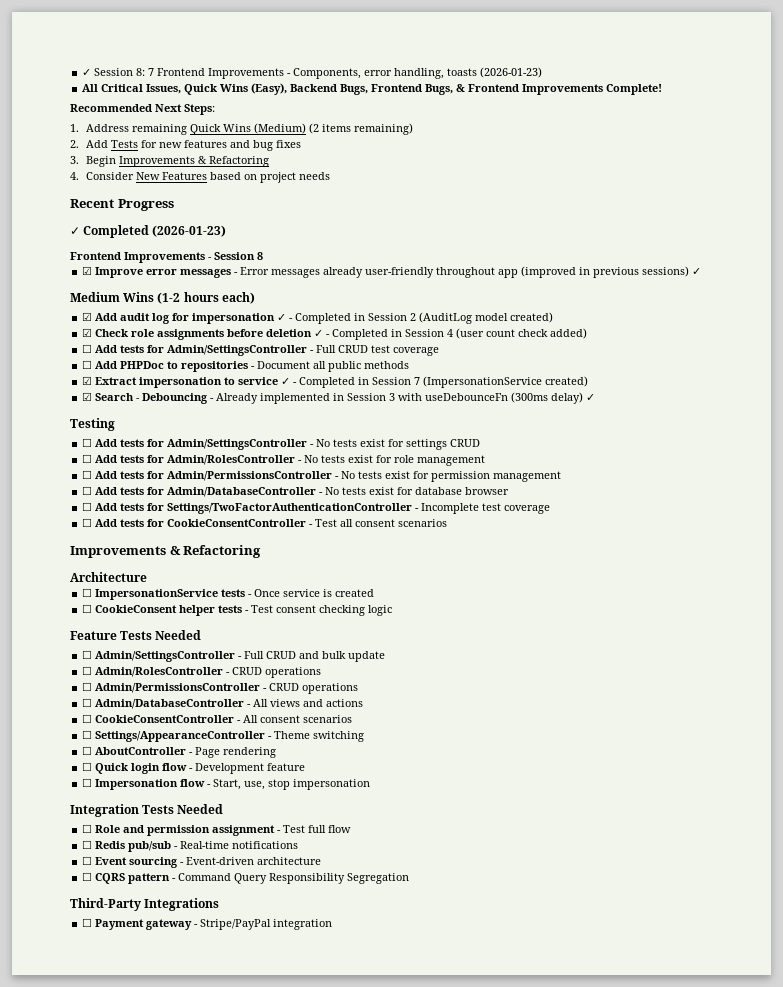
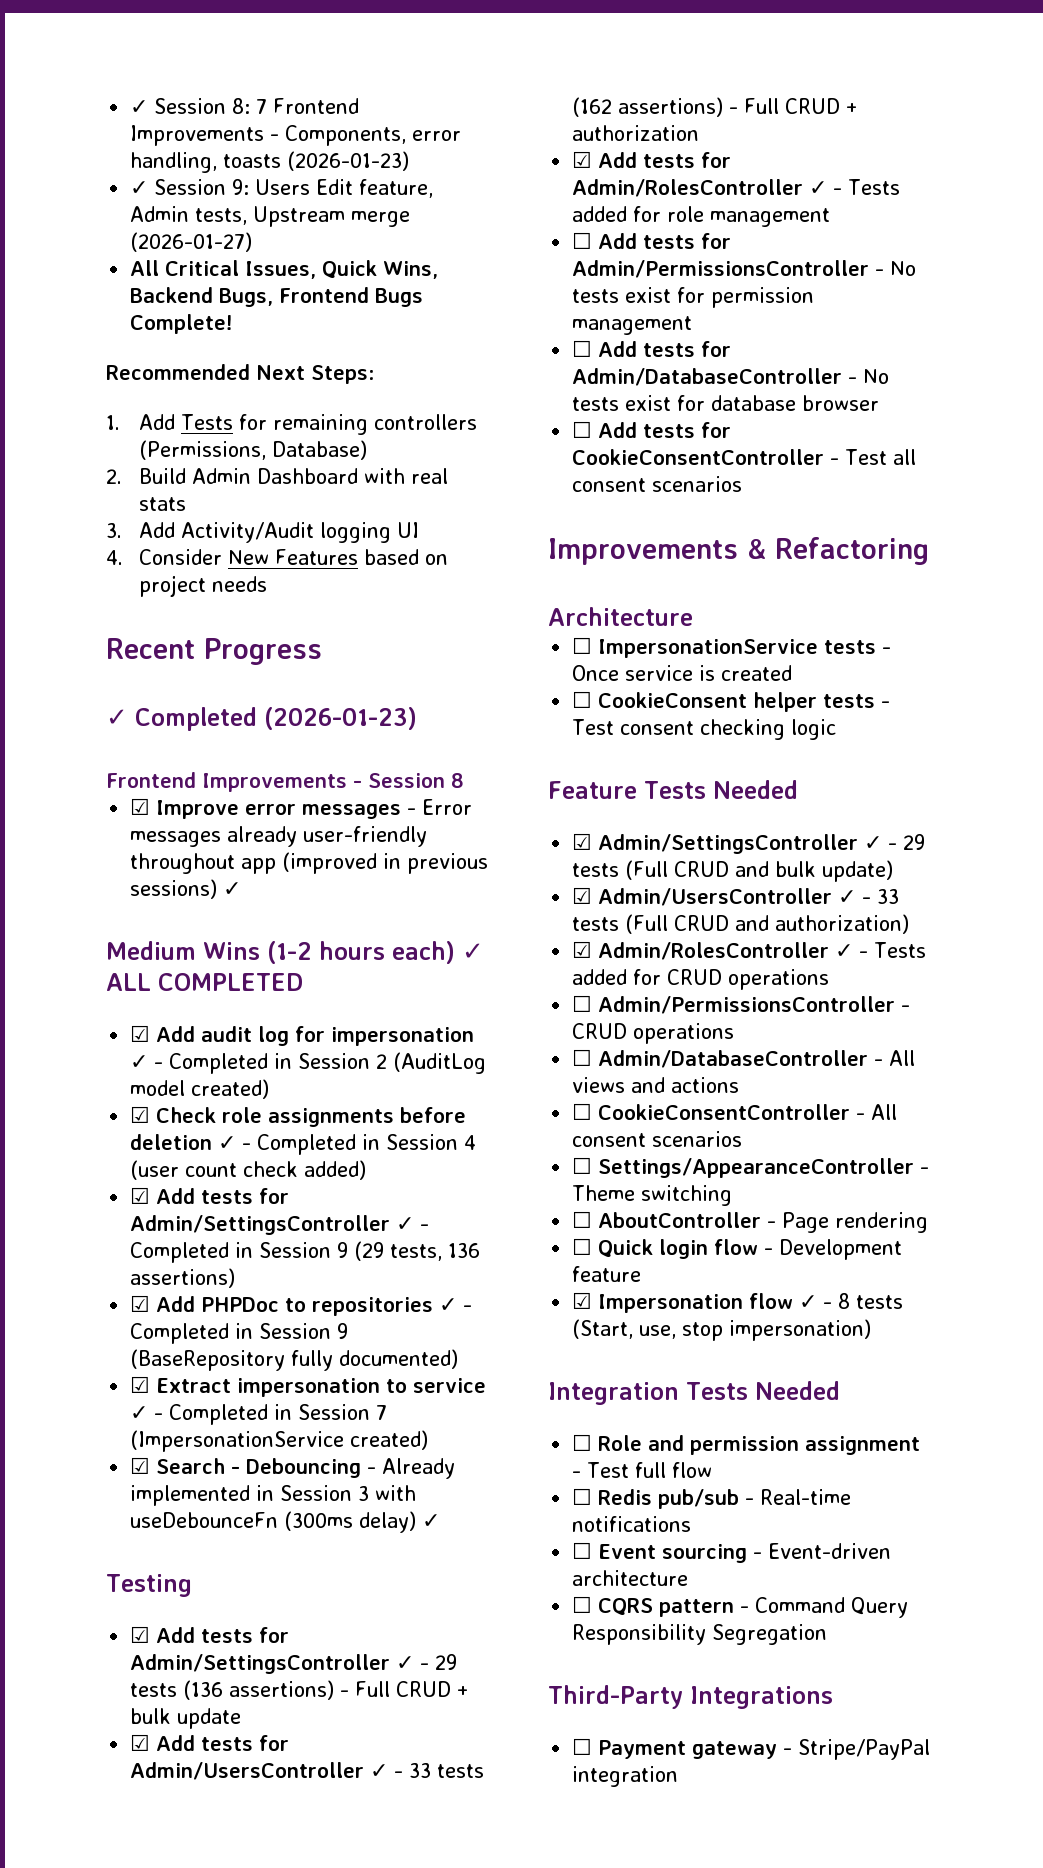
(543, 72) none -> [130,179,434,198] [130,206,411,227] [130,232,253,252] // ✓ Session 9: Users Edit feature, Admin tests, Upstream merge (2026-01-27)
[220,83,288,95] Wins (Easy), -> [383,261,439,279] Wins,
[425,84,604,95] Bugs, & Frontend Improvements -> [375,288,424,307] Bugs
[86,123,414,135] [70,140,302,151] [70,156,270,167] Address remaining Quick Wins (Medium) (2 items remaining) // 2. Add Tests for new features and bug fixes // 3. Begin Improvements & Refactoring -> [139,414,478,435] [139,440,368,460] [106,468,449,484] [139,497,187,511] [106,522,420,543] Add Tests for remaining controllers (Permissions, Database) // 2. Build Admin Dashboard with real stats // 3. Add Activity/Audit logging UI
(255, 298) none -> [462,943,484,960] [106,973,303,991] ✓ ALL COMPLETED
[82,344,440,356] [82,360,410,372] ☐ Add tests for Admin/SettingsController - Full CRUD test coverage // ☐ Add PHPDoc to repositories - Document all public methods -> [130,1187,290,1204] [130,1215,430,1235] [130,1241,481,1263] [130,1268,236,1288] [130,1295,473,1316] [130,1323,349,1344] [130,1349,459,1371] ☑ Add tests for Admin/SettingsController ✓ - Completed in Session 9 (29 tests, 136 assertions) // ☑ Add PHPDoc to repositories ✓ - Completed in Session 9 (BaseRepository fully documented)
[82,438,481,450] [82,454,374,465] ☐ Add tests for Admin/SettingsController - No tests exist for settings CRUD // ☐ Add tests for Admin/RolesController - No tests exist -> [130,1626,290,1643] [130,1654,458,1674] [130,1680,469,1700] [130,1708,242,1729] [130,1734,290,1751] [130,1762,485,1780] [572,97,858,117] [572,125,700,141] [572,151,732,168] [572,179,901,197] [572,206,628,222] ☑ Add tests for Admin/SettingsController ✓ - 29 tests (136 assertions) - Full CRUD + bulk update // ☑ Add tests for Admin/UsersController ✓ - 33 tests (162 assertions) - Full CRUD + authorization // ☑ Add tests for Admin/RolesController ✓ - Tests added
[82,502,551,514] // ☐ Add tests for Settings/TwoFactorAuthenticationController - Incomplete test coverage -> (880, 403) none
[82,650,386,662] [82,666,231,677] ☐ Admin/SettingsController - Full CRUD and bulk update // ☐ Admin/RolesController - -> [572,833,926,854] [572,860,894,882] [572,887,900,906] [572,914,910,934] [572,941,927,960] [572,969,662,985] ☑ Admin/SettingsController ✓ - 29 tests (Full CRUD and bulk update) // ☑ Admin/UsersController ✓ - 33 tests (Full CRUD and authorization) // ☑ Admin/RolesController ✓ - Tests added for
[82,778,93,787] ☐ -> [572,1292,593,1309] ☑
[207,779,242,790] - Start, -> [799,1293,904,1309] [572,1319,634,1339] ✓ - 8 tests (Start,
[293,779,371,790] impersonation -> [729,1319,872,1341] impersonation)

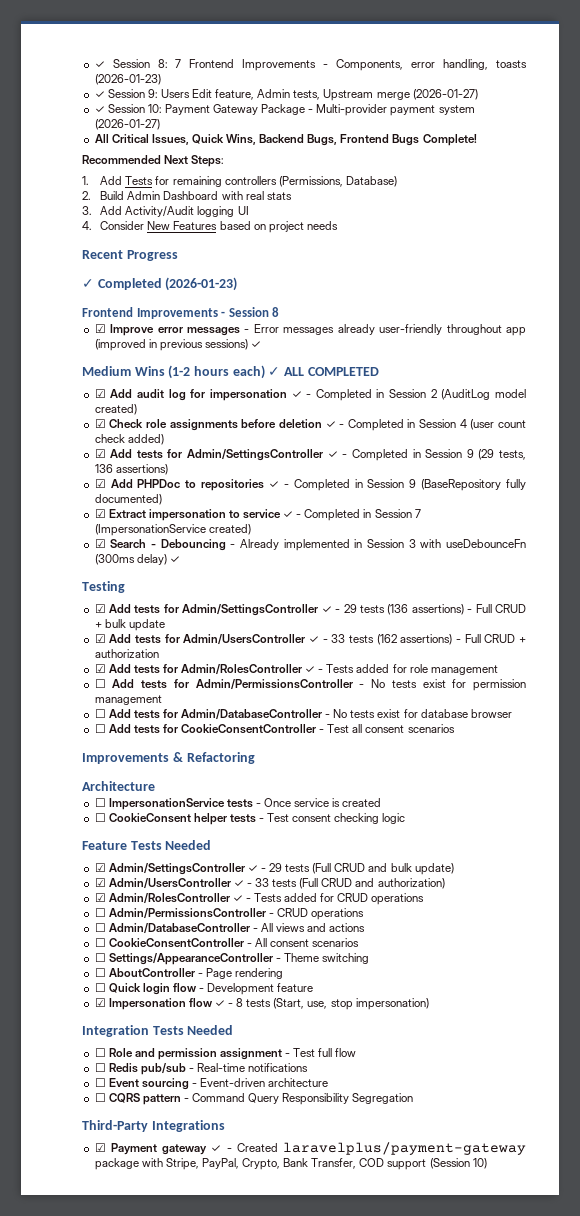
(253, 242) none -> [94,104,475,116] [94,119,160,130] // ✓ Session 10: Payment Gateway Package - Multi-provider payment system (2026-01-27)
[572,1738,593,1755] ☐ -> [94,1143,106,1152] ☑
[783,1739,931,1760] [572,1766,679,1787] - Stripe/PayPal integration -> [211,1142,526,1155] [94,1158,487,1170] ✓ - Created laravelplus/payment-gateway package with Stripe, PayPal, Crypto, Bank Transfer, COD support (Session 10)

